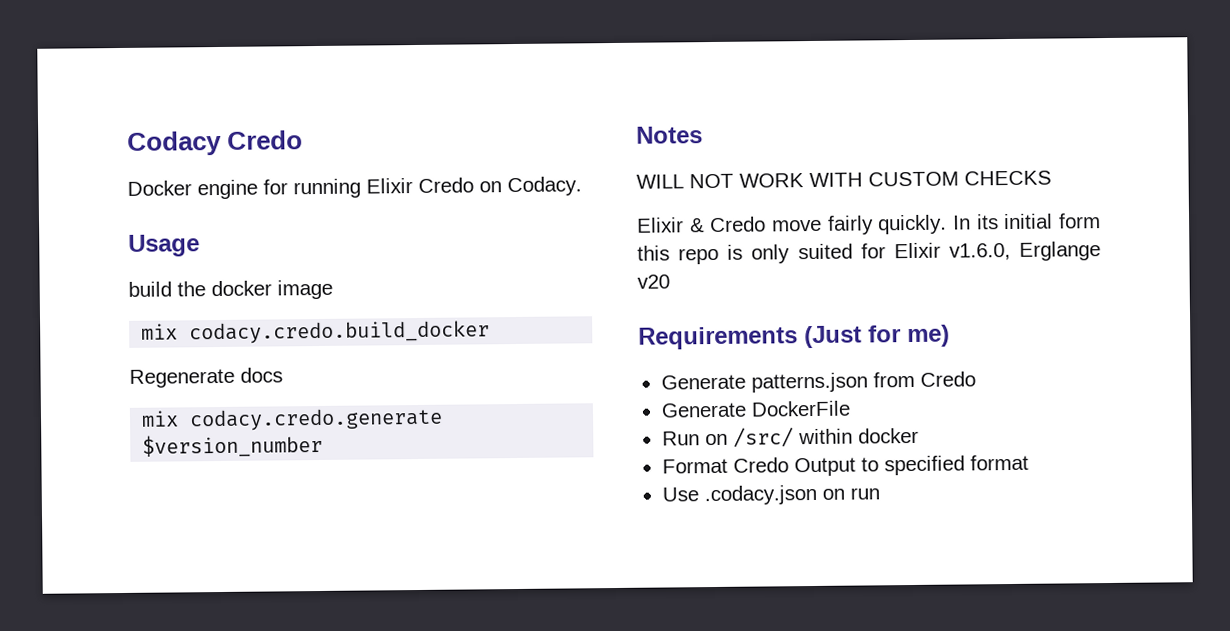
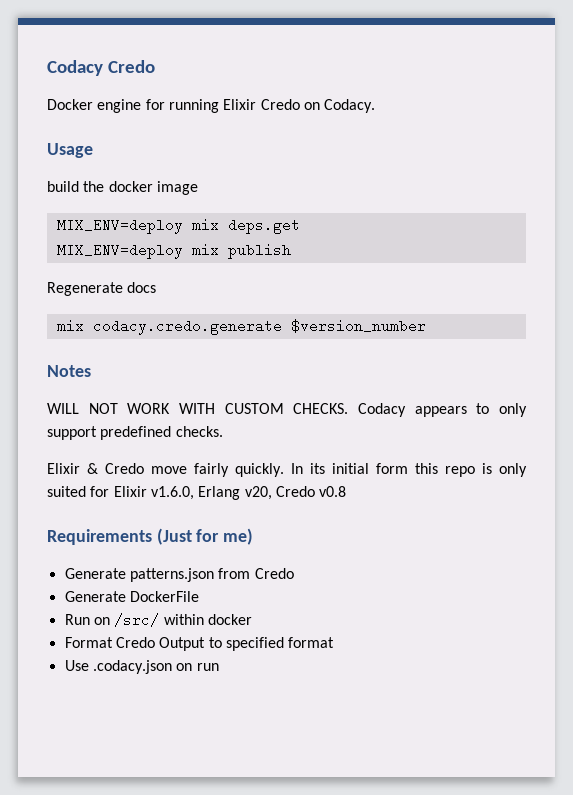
[141,320,491,345] mix codacy.credo.build_docker -> [56,218,300,234] [56,243,291,259] MIX_ENV=deploy mix deps.get // MIX_ENV=deploy mix publish
[964,170,1052,186] CHECKS -> [293,403,527,417] [47,426,223,440] CHECKS. Codacy appears to only support predefined checks.
[1019,241,1101,261] [637,274,670,289] Erglange v20 -> [198,486,347,500] Erlang v20, Credo v0.8

